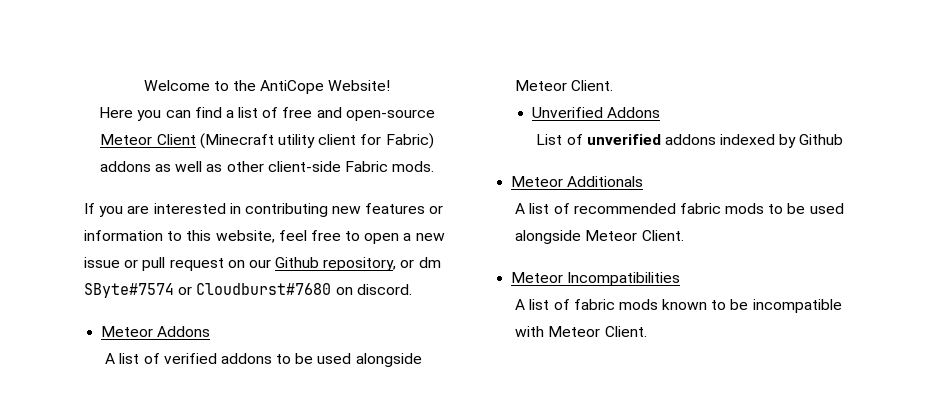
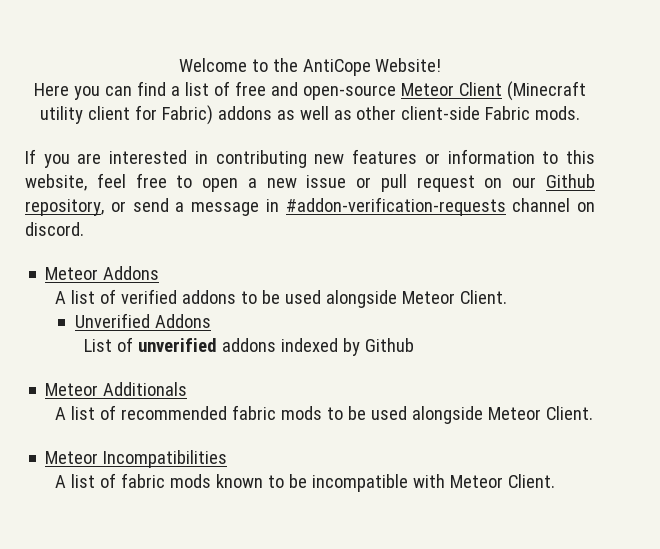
[418,257,441,268] [84,283,332,298] dm SByte#7574 or Cloudburst#7680 -> [132,197,571,216] send a message in #addon-verification-requests channel

